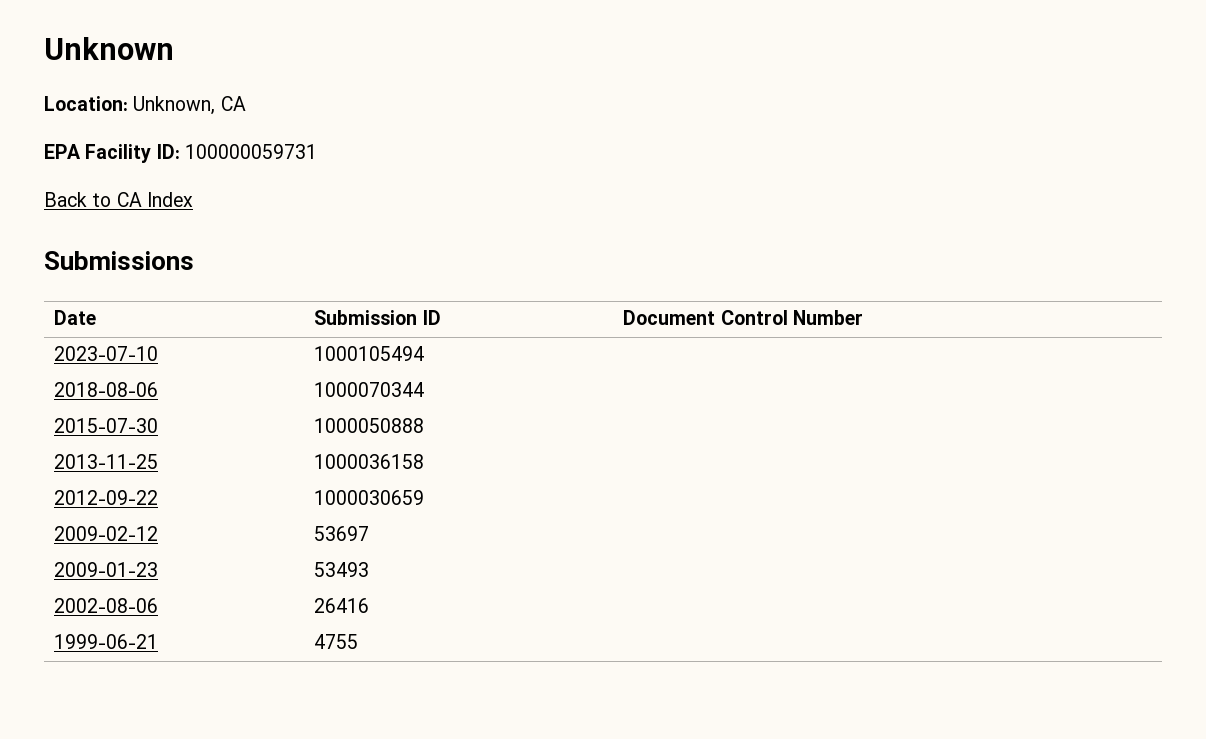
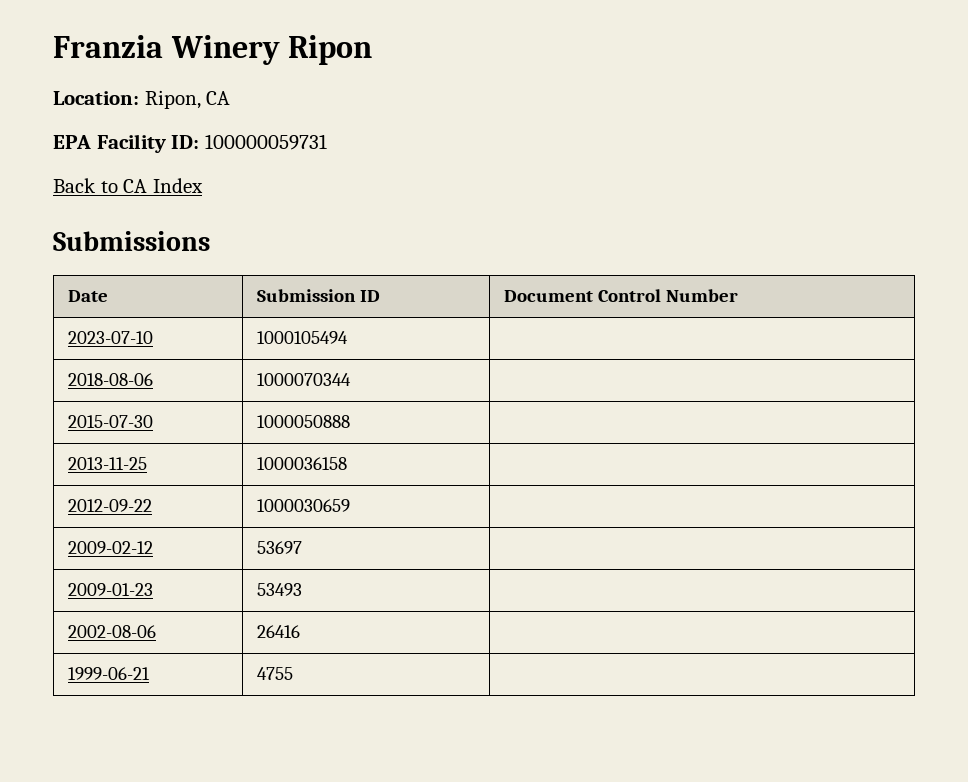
[44,37,174,60] Unknown -> [53,35,373,65] Franzia Winery Ripon
[133,96,216,115] Unknown, -> [144,90,201,109] Ripon,

